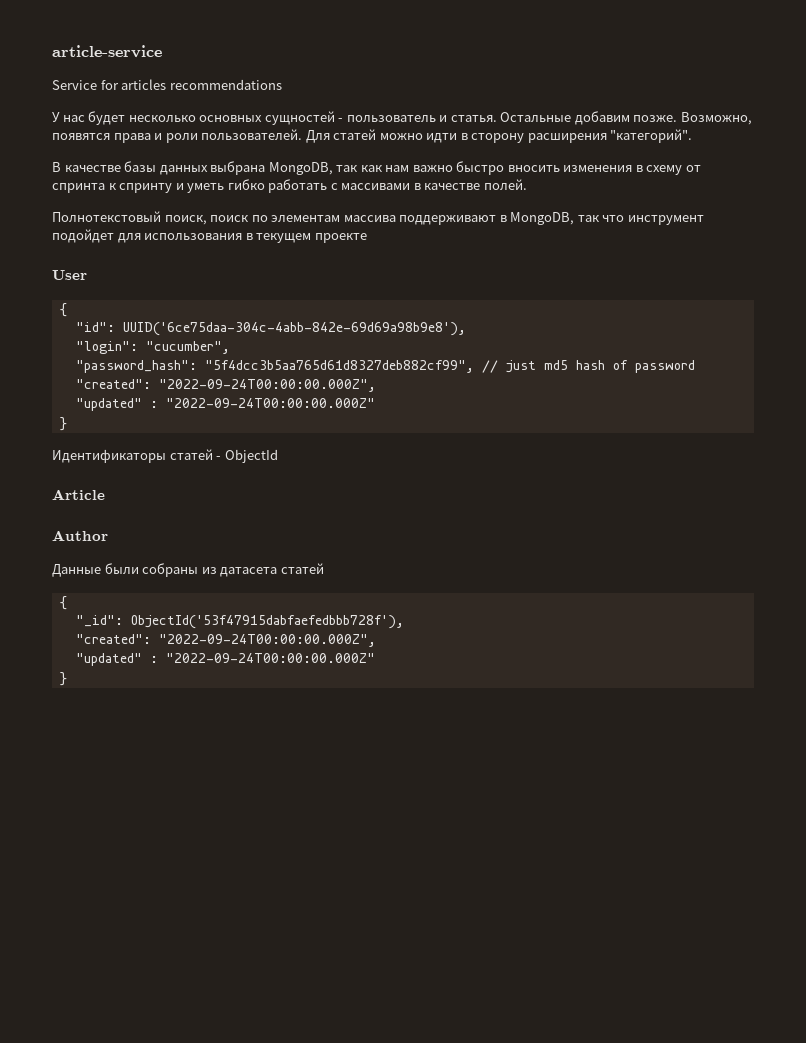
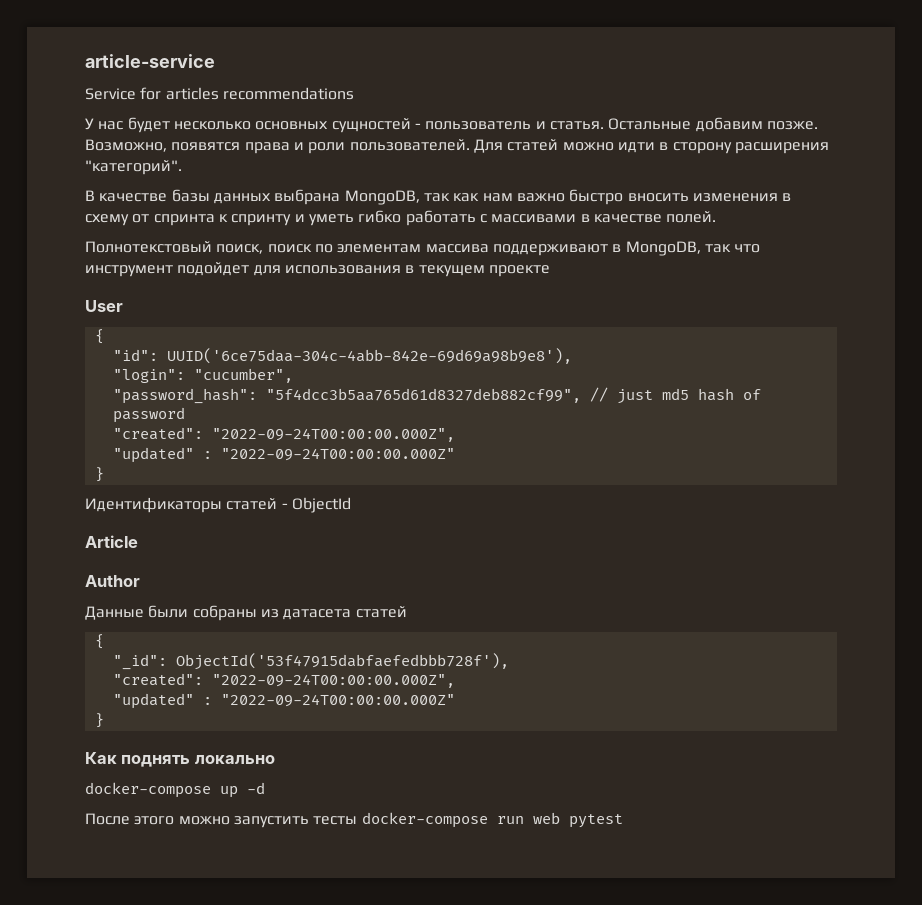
(67, 679) none -> [85,752,275,767] [85,782,265,798] [85,812,623,828] // Как поднять локально // docker-compose up -d // После этого можно запустить тесты docker-compose run web pytest

